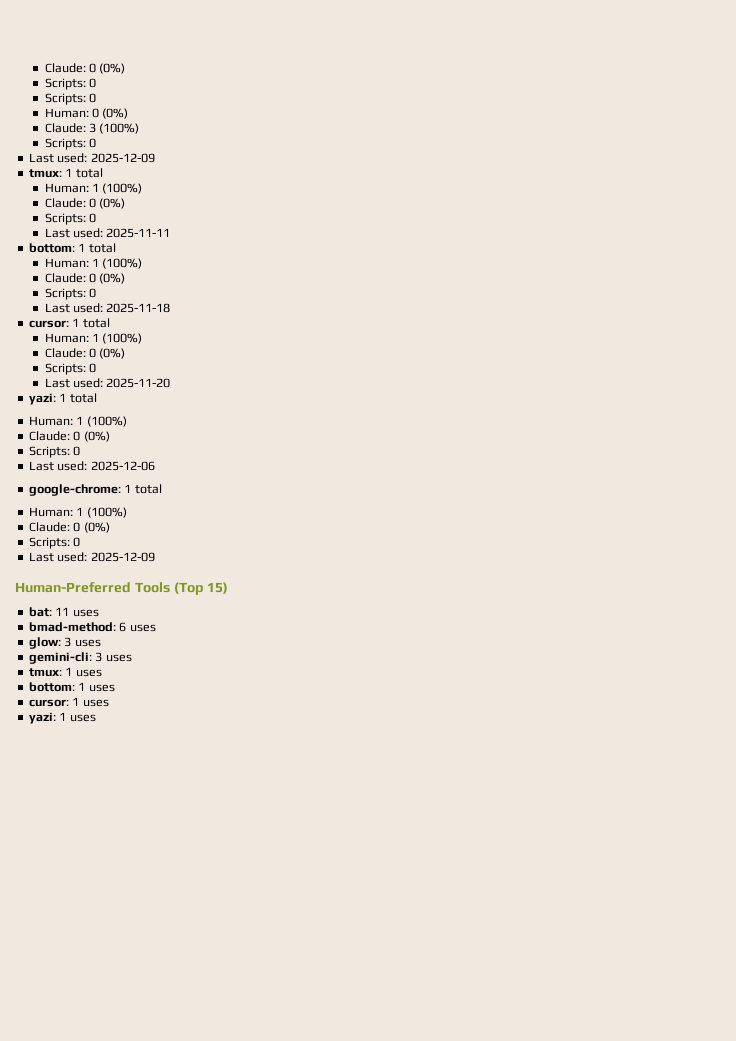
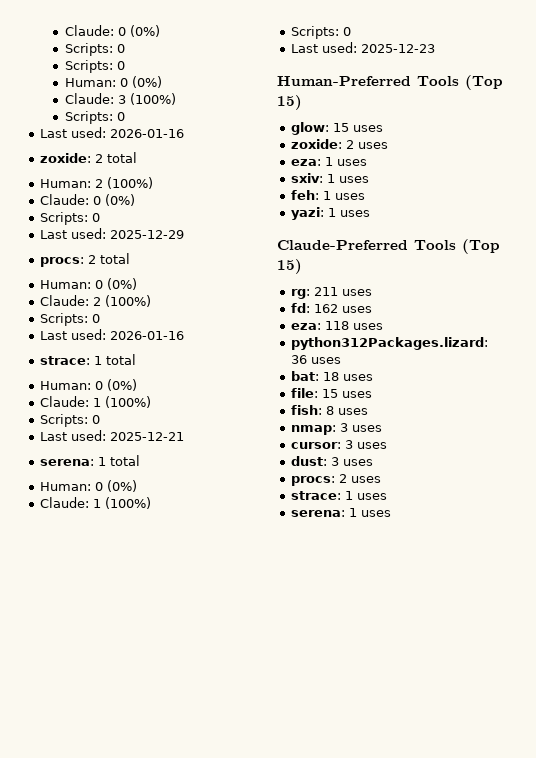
[90,153,155,163] [28,168,103,178] [44,183,143,194] [44,198,126,209] [44,213,96,225] [44,228,171,238] [28,243,116,253] [44,258,143,269] [44,273,126,284] [44,288,96,300] [44,303,171,313] [28,318,110,328] [44,333,143,344] [44,348,126,359] [44,363,96,375] [44,378,171,388] [28,393,97,405] [28,416,127,427] [28,431,110,442] [28,446,81,458] [28,461,155,471] [28,484,162,496] [28,507,127,518] [28,522,110,533] [28,537,81,549] [28,552,155,562] 2025-12-09 // tmux: 1 total // Human: 1 (100%) // Claude: 0 (0%) // Scripts: 0 // Last used: 2025-11-11 // bottom: 1 total // Human: 1 (100%) // Claude: 0 (0%) // Scripts: 0 // Last used: 2025-11-18 // cursor: 1 total // Human: 1 (100%) // Claude: 0 (0%) // Scripts: 0 // Last used: 2025-11-20 // yazi: 1 total // Human: 1 (100%) // Claude: 0 (0%) // Scripts: 0 // Last used: 2025-12-06 // google-chrome: 1 total // Human: 1 (100%) // Claude: 0 (0%) // Scripts: 0 // Last used: 2025-12-09 -> [110,129,185,138] [40,152,138,163] [40,177,154,189] [40,194,136,206] [40,212,101,225] [40,228,185,239] [40,253,131,267] [40,278,138,290] [40,295,152,307] [40,313,101,326] [40,329,185,340] [40,354,137,365] [40,379,138,391] [40,396,152,408] [40,414,101,427] [40,430,185,441] [40,455,141,466] [40,480,138,492] [40,497,152,509] [291,26,352,39] [291,42,436,53] 2026-01-16 // zoxide: 2 total // Human: 2 (100%) // Claude: 0 (0%) // Scripts: 0 // Last used: 2025-12-29 // procs: 2 total // Human: 0 (0%) // Claude: 2 (100%) // Scripts: 0 // Last used: 2026-01-16 // strace: 1 total // Human: 0 (0%) // Claude: 1 (100%) // Scripts: 0 // Last used: 2025-12-21 // serena: 1 total // Human: 0 (0%) // Claude: 1 (100%) // Scripts: 0 // Last used: 2025-12-23
[28,607,99,617] [28,622,156,632] [28,637,101,649] [28,652,132,664] [28,667,102,677] [28,682,115,692] [28,699,69,707] bat: 11 uses // bmad-method: 6 uses // glow: 3 uses // gemini-cli: 3 uses // tmux: 1 uses // bottom: 1 uses // cursor: -> [291,122,384,135] [291,139,389,149] [291,157,368,166] [291,173,370,183] [291,190,320,200] glow: 15 uses // zoxide: 2 uses // eza: 1 uses // sxiv: 1 uses // feh:
(96, 718) none -> [277,239,500,254] [277,259,302,274] [291,287,373,299] [291,303,373,313] [291,321,384,330] [291,337,489,350] [291,355,342,364] [291,371,374,381] [291,388,373,398] [291,405,369,415] [291,423,383,435] [291,440,388,449] [291,456,374,466] [291,474,382,486] [291,491,388,500] [291,508,392,517] // Claude-Preferred Tools (Top 15) // rg: 211 uses // fd: 162 uses // eza: 118 uses // python312Packages.lizard: 36 uses // bat: 18 uses // file: 15 uses // fish: 8 uses // nmap: 3 uses // cursor: 3 uses // dust: 3 uses // procs: 2 uses // strace: 1 uses // serena: 1 uses

